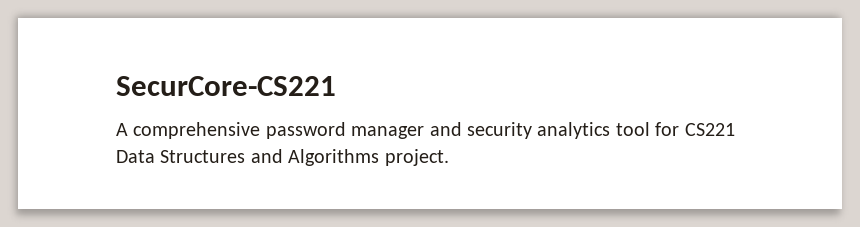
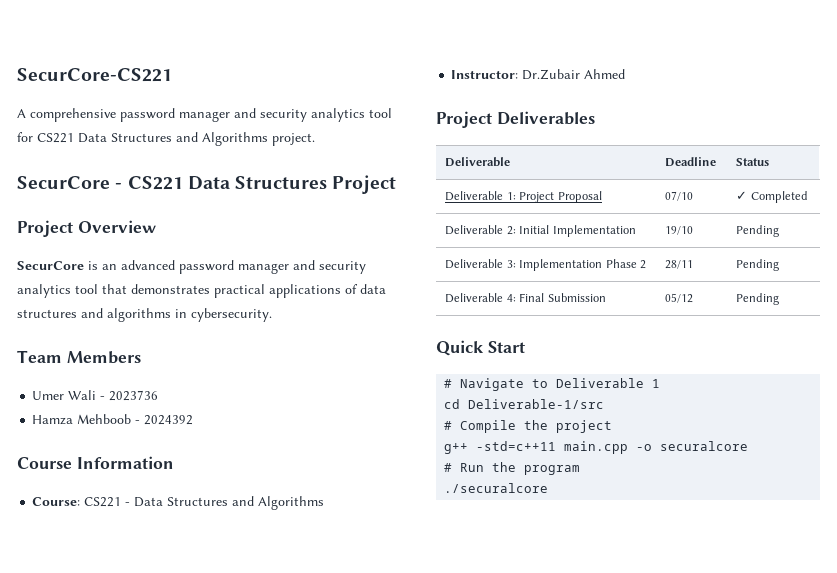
(449, 157) none -> [17,175,397,194] [17,220,156,237] [17,260,366,274] [17,284,386,298] [17,308,272,322] [17,350,141,364] [32,390,159,401] [32,414,194,425] [17,456,174,469] [32,496,325,510] [451,69,626,80] [436,111,595,128] [445,157,511,167] [665,157,717,167] [736,158,770,166] [445,191,602,203] [665,191,694,201] [736,191,808,203] [445,225,636,237] [665,226,694,235] [736,225,780,237] [445,259,646,271] [665,260,694,269] [736,259,780,271] [445,293,606,303] [665,293,694,303] [736,293,780,305] [436,340,525,356] [444,378,661,391] [444,399,605,409] [444,420,613,433] [444,441,749,454] [444,462,581,475] [444,483,549,493] // SecurCore - CS221 Data Structures Project // Project Overview // SecurCore is an advanced password manager and security analytics tool that demonstrates practical applications of data structures and algorithms in cybersecurity. // Team Members // Umer Wali - 2023736 // Hamza Mehboob - 2024392 // Course Information // Course: CS221 - Data Structures and Algorithms // Instructor: Dr.Zubair Ahmed // Project Deliverables // Deliverable | Deadline | Status // Deliverable 1: Project Proposal | 07/10 | ✓ Completed // Deliverable 2: Initial Implementation | 19/10 | Pending // Deliverable 3: Implementation Phase 2 | 28/11 | Pending // Deliverable 4: Final Submission | 05/12 | Pending // Quick Start // # Navigate to Deliverable 1 // cd Deliverable-1/src // # Compile the project // g++ -std=c++11 main.cpp -o securalcore // # Run the program // ./securalcore

